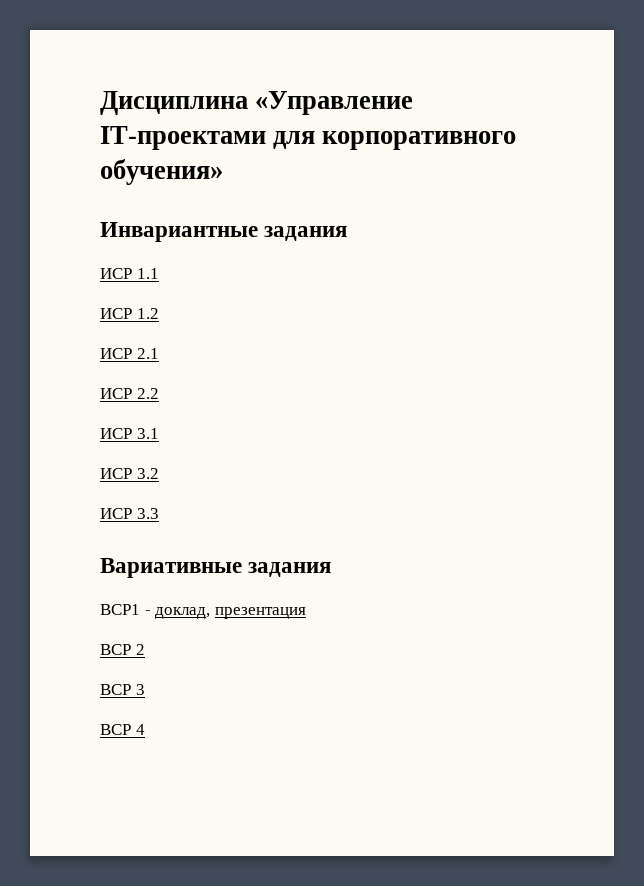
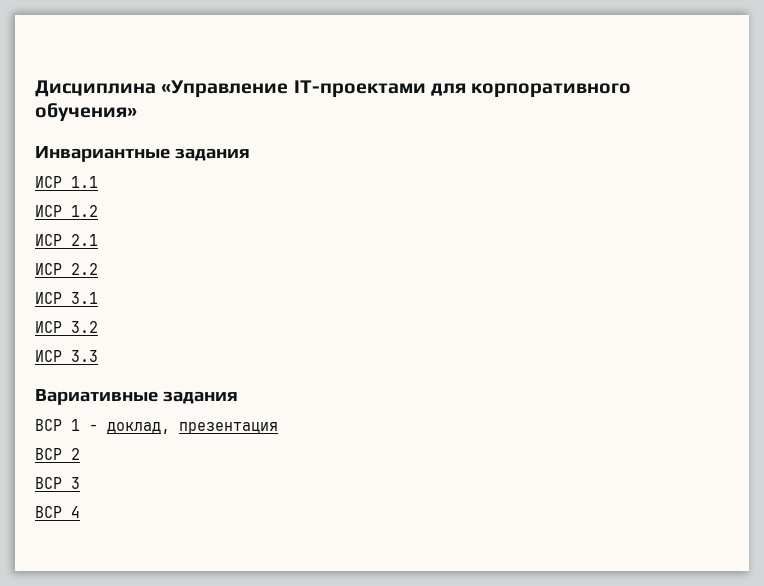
[100,604,140,615] ВСР1 -> [35,419,80,431] ВСР 1

